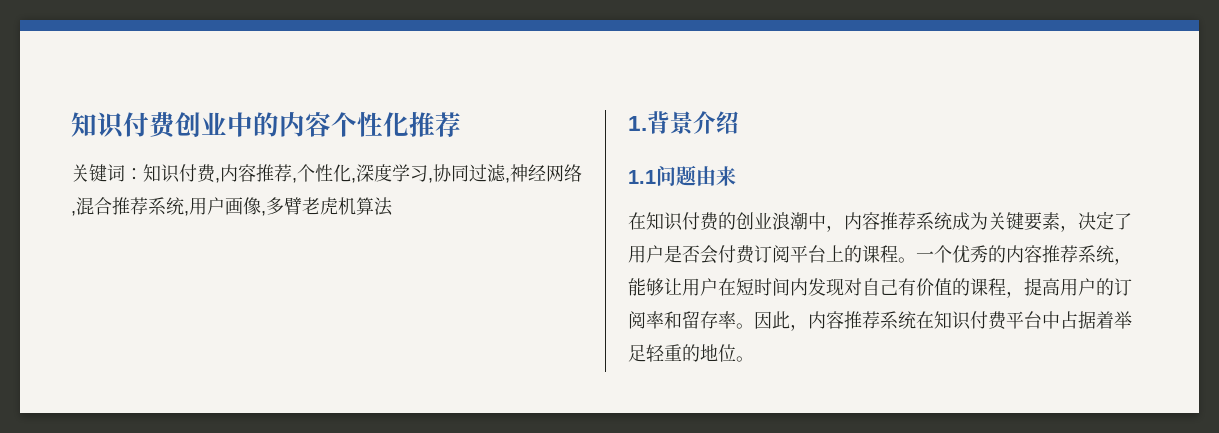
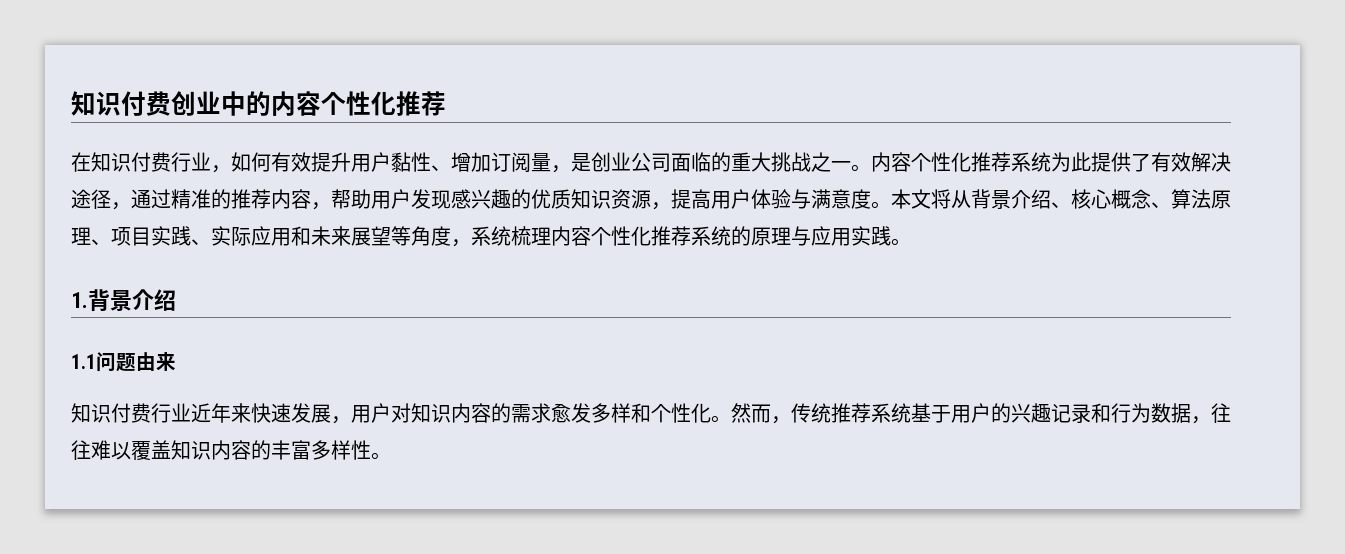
[71,164,582,183] [71,197,393,216] 关键词：知识付费,内容推荐,个性化,深度学习,协同过滤,神经网络,混合推荐系统,用户画像,多臂老虎机算法 -> [71,152,1231,173] [71,189,1231,210] [71,226,911,247] 在知识付费行业，如何有效提升用户黏性、增加订阅量，是创业公司面临的重大挑战之一。内容个性化推荐系统为此提供了有效解决途径，通过精准的推荐内容，帮助用户发现感兴趣的优质知识资源，提高用户体验与满意度。本文将从背景介绍、核心概念、算法原理、项目实践、实际应用和未来展望等角度，系统梳理内容个性化推荐系统的原理与应用实践。
[628,211,1132,232] [628,245,1132,265] [628,278,1132,298] [628,311,1132,331] [628,344,736,362] 在知识付费的创业浪潮中，内容推荐系统成为关键要素，决定了用户是否会付费订阅平台上的课程。一个优秀的内容推荐系统，能够让用户在短时间内发现对自己有价值的课程，提高用户的订阅率和留存率。因此，内容推荐系统在知识付费平台中占据着举足轻重的地位 -> [71,403,1231,424] [71,440,371,460] 知识付费行业近年来快速发展，用户对知识内容的需求愈发多样和个性化。然而，传统推荐系统基于用户的兴趣记录和行为数据，往往难以覆盖知识内容的丰富多样性

